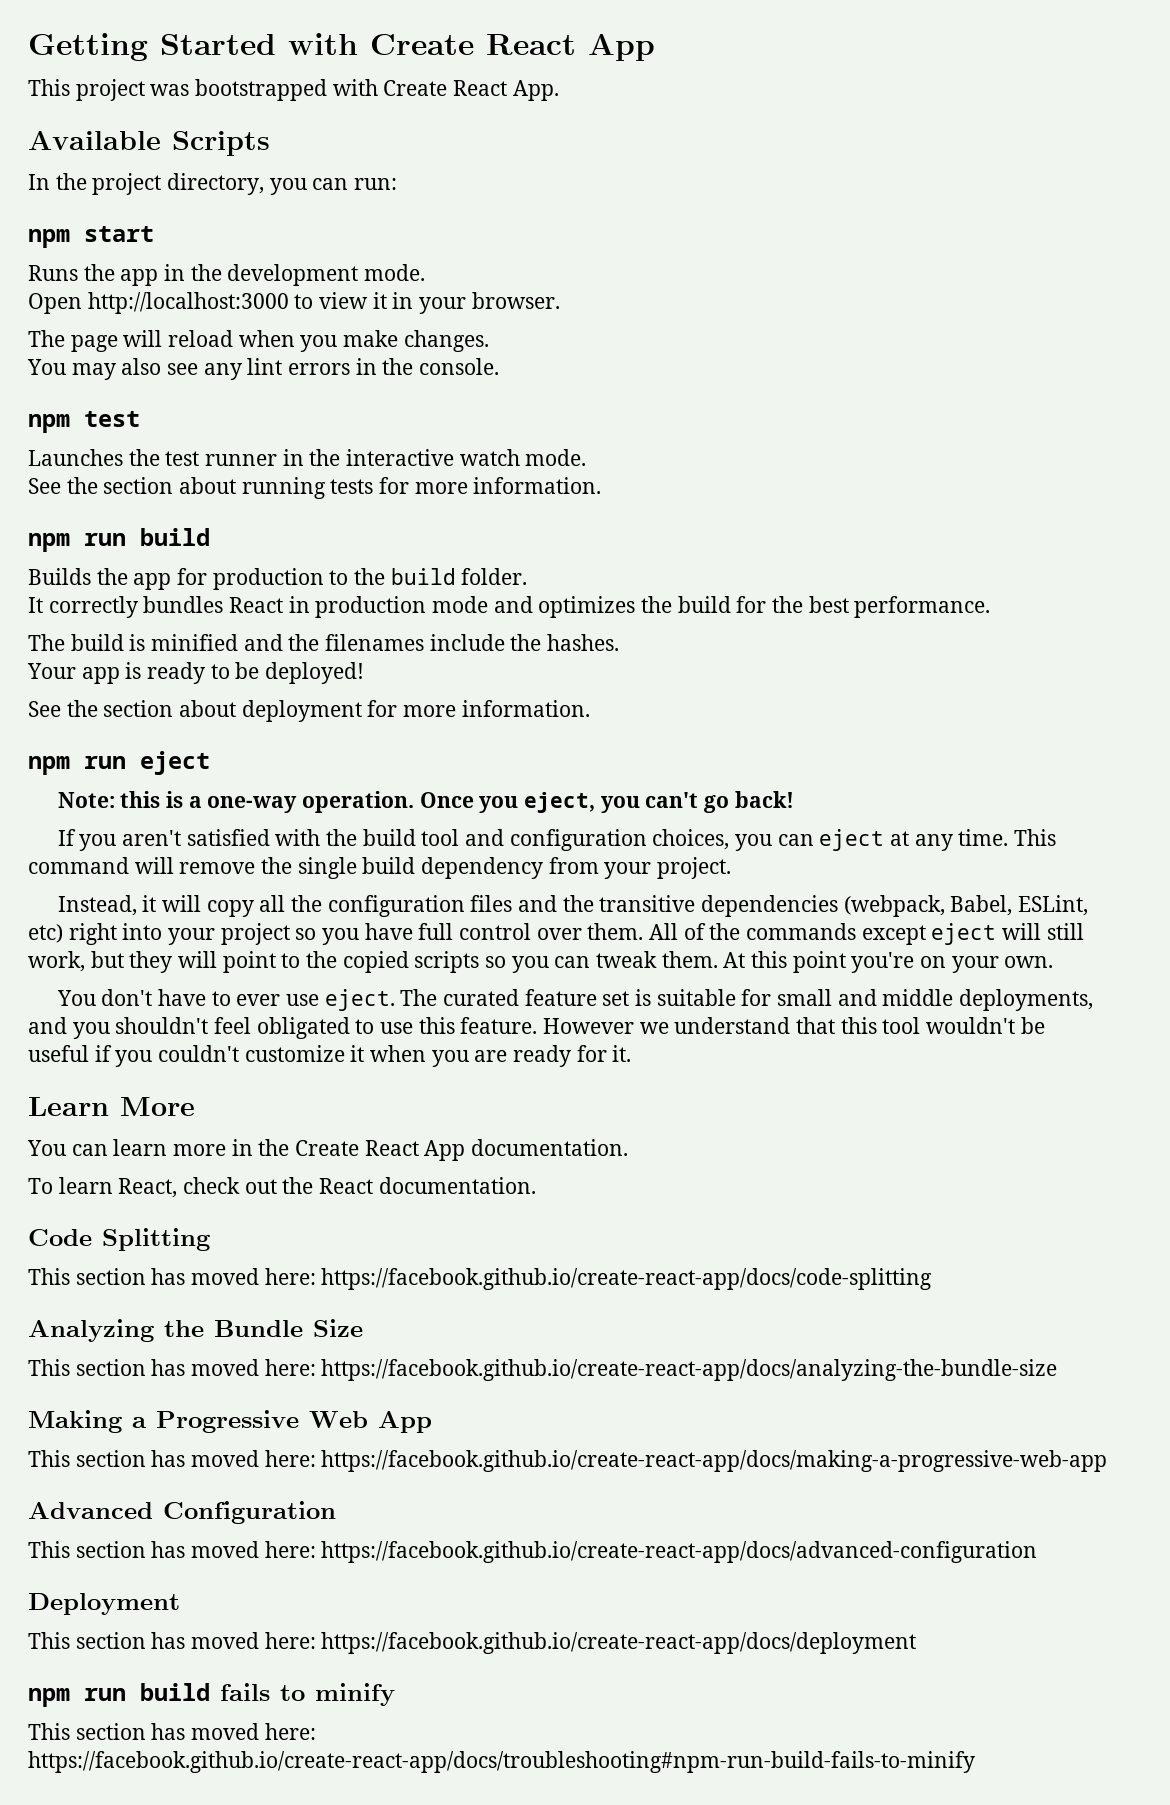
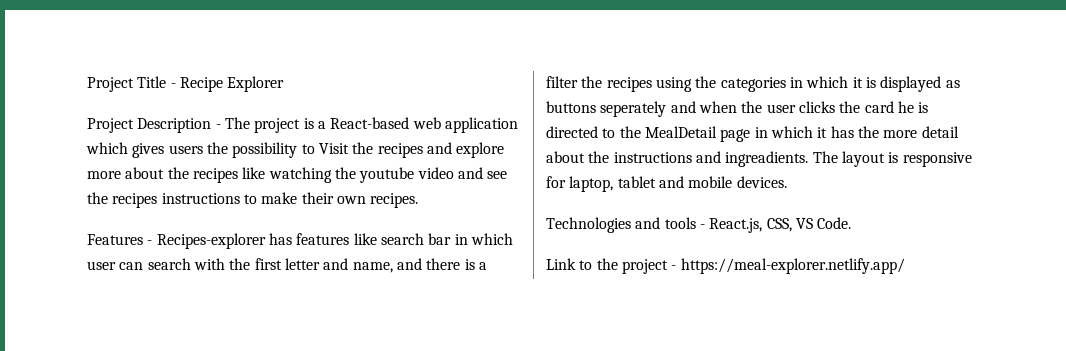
[28,33,655,61] [28,79,559,101] [28,131,270,156] [28,173,398,195] [28,226,154,248] [28,264,426,286] [28,292,560,314] [28,330,489,352] [27,358,500,380] [28,411,140,433] [28,449,587,466] [28,477,602,499] [28,528,210,552] [28,568,528,590] [28,596,991,618] [28,634,620,651] [27,662,365,684] [28,700,590,722] [28,751,210,775] [57,791,794,813] [57,829,1057,851] [28,857,732,879] [57,895,1089,917] [28,923,1084,945] [28,951,1054,973] [56,989,1094,1011] [28,1017,1045,1039] [28,1045,632,1067] [28,1097,195,1116] [27,1139,629,1161] [28,1177,536,1198] [28,1228,210,1251] [28,1268,933,1290] [28,1319,363,1342] [28,1359,1058,1381] [28,1410,432,1433] [28,1450,1108,1472] [28,1501,336,1524] [28,1541,1038,1563] [28,1593,180,1615] [28,1632,917,1654] [28,1683,395,1707] [28,1723,316,1740] [28,1751,975,1773] Getting Started with Create React App // This project was bootstrapped with Create React App. // Available Scripts // In the project directory, you can run: // npm start // Runs the app in the development mode. // Open http://localhost:3000 to view it in your browser. // The page will reload when you make changes. // You may also see any lint errors in the console. // npm test // Launches the test runner in the interactive watch mode. // See the section about running tests for more information. // npm run build // Builds the app for production to the build folder. // It correctly bundles React in production mode and optimizes the build for the best performance. // The build is minified and the filenames include the hashes. // Your app is ready to be deployed! // See the section about deployment for more information. // npm run eject // Note: this is a one-way operation. Once you eject, you can't go back! // If you aren't satisfied with the build tool and configuration choices, you can eject at any time. This command will remove the single build dependency from your project. // Instead, it will copy all the configuration files and the transitive dependencies (webpack, Babel, ESLint, etc) right into your project so you have full control over them. All of the commands except eject will still work, but they will point to the copied scripts so you can tweak them. At this point you're on your own. // You don't have to ever use eject. The curated feature set is suitable for small and middle deployments, and you shouldn't feel obligated to use this feature. However we understand that this tool wouldn't be useful if you couldn't customize it when you are ready for it. // Learn More // You can learn more in the Create React App documentation. // To learn React, check out the React documentation. // Code Splitting // This section has moved here: https://facebook.github.io/create-react-app/docs/code-splitting // Analyzing the Bundle Size // This section has moved here: https://facebook.github.io/create-react-app/docs/analyzing-the-bundle-size // Making a Progressive Web App // This section has moved here: https://facebook.github.io/create-react-app/docs/making-a-progressive-web-app // Advanced Configuration // This section has moved here: https://facebook.github.io/create-react-app/docs/advanced-configuration // Deployment // This section has moved here: https://facebook.github.io/create-react-app/docs/deployment // npm run build fails to minify // This section has moved here: https://facebook.github.io/create-react-app/docs/troubleshooting#npm-run-build-fails-to-minify -> [87,76,285,92] [87,117,518,133] [86,142,505,158] [87,167,508,183] [87,192,419,208] [87,233,513,249] [87,258,487,273] [546,76,960,92] [546,101,929,117] [546,126,959,142] [546,151,972,167] [546,176,787,192] [546,217,852,233] [546,258,905,274] Project Title - Recipe Explorer // Project Description - The project is a React-based web application which gives users the possibility to Visit the recipes and explore more about the recipes like watching the youtube video and see the recipes instructions to make their own recipes. // Features - Recipes-explorer has features like search bar in which user can search with the first letter and name, and there is a filter the recipes using the categories in which it is displayed as buttons seperately and when the user clicks the card he is directed to the MealDetail page in which it has the more detail about the instructions and ingreadients. The layout is responsive for laptop, tablet and mobile devices. // Technologies and tools - React.js, CSS, VS Code. // Link to the project - https://meal-explorer.netlify.app/

